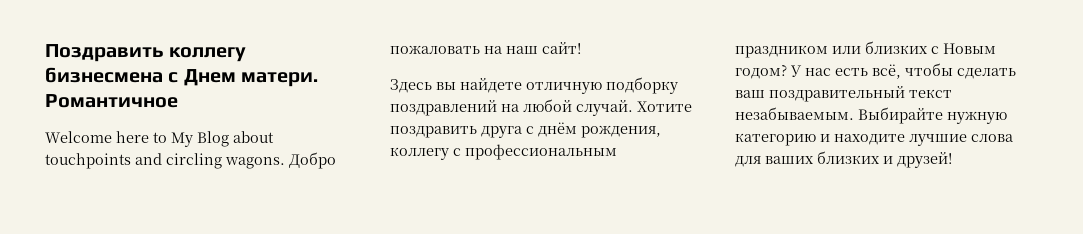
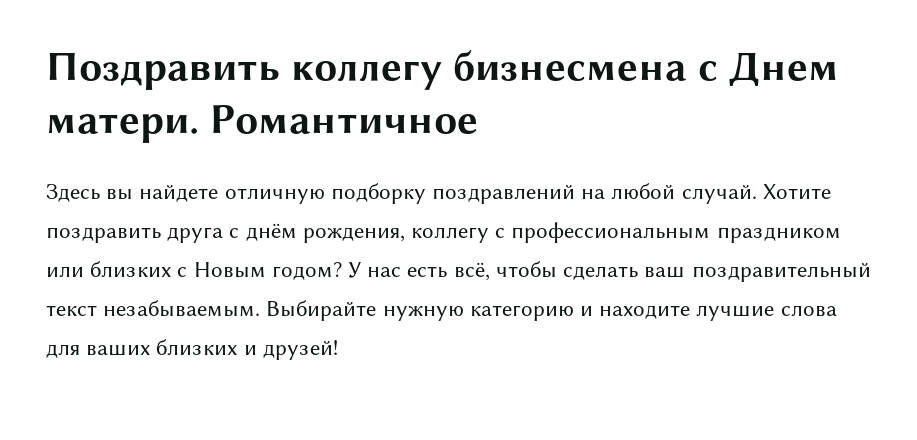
[45,131,274,147] [45,152,336,169] [390,42,581,54] // Welcome here to My Blog about touchpoints and circling wagons. Добро пожаловать на наш сайт! -> (479, 119) none

